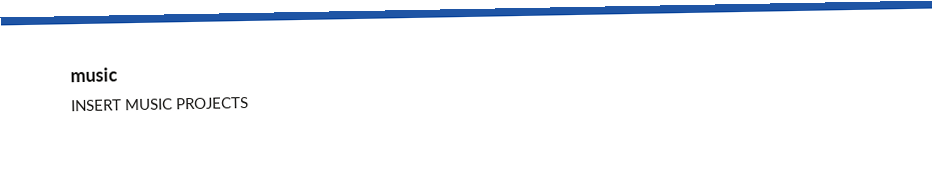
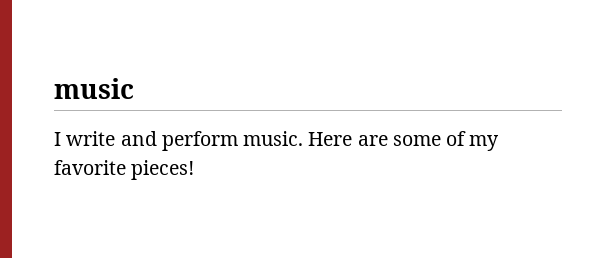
[71,96,249,112] INSERT MUSIC PROJECTS -> [54,131,500,151] [54,160,195,180] I write and perform music. Here are some of my favorite pieces!

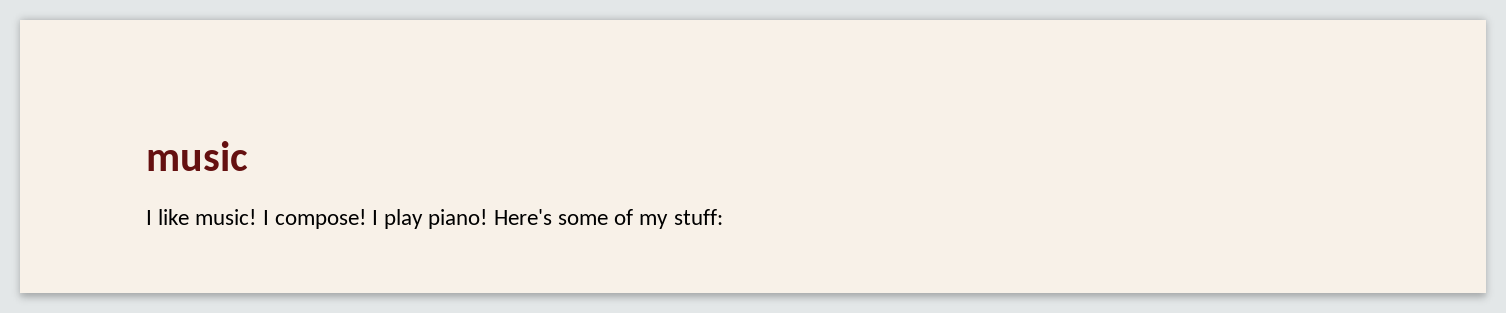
[66,131,388,151] write and perform music. Here are -> [158,209,552,229] like music! I compose! I play piano! Here's
[54,160,195,180] favorite pieces! -> [673,209,723,225] stuff:

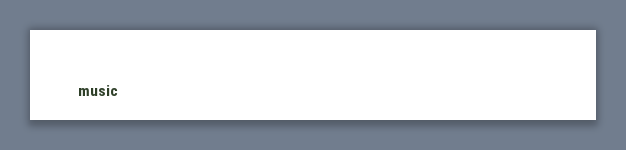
[146,209,723,229] // I like music! I compose! I play piano! Here's some of my stuff: -> (118, 90) none

